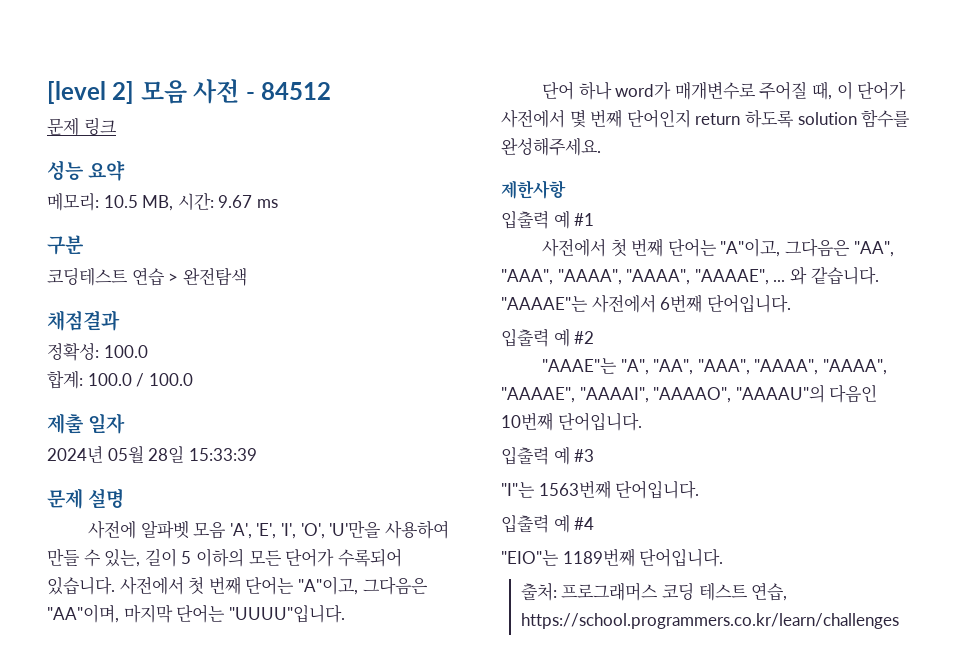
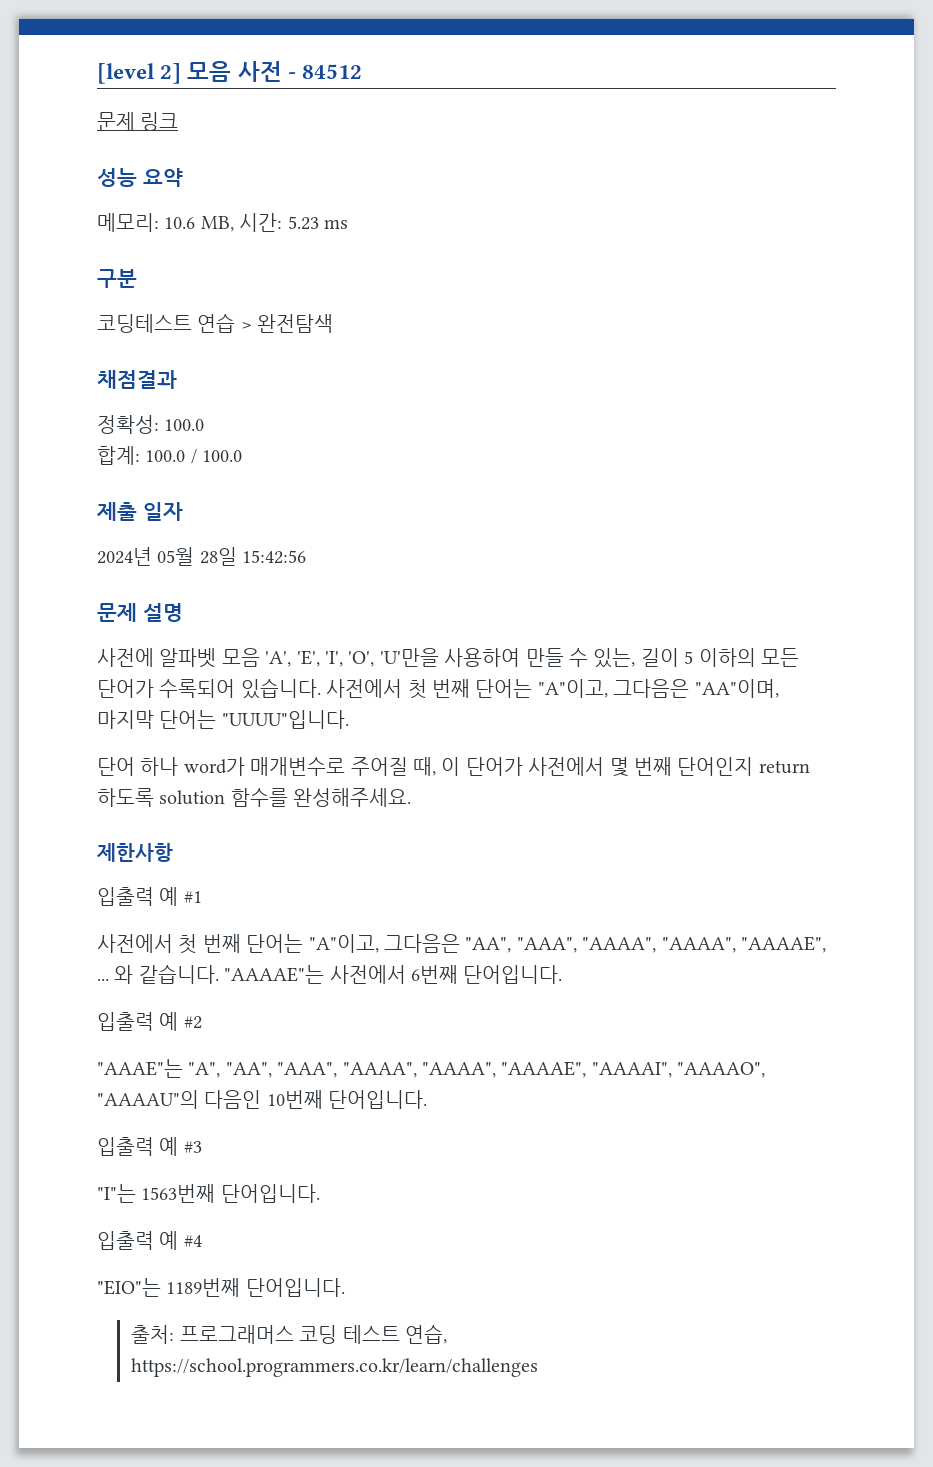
[103,195,138,208] 10.5 -> [164,217,196,229] 10.6
[218,195,253,208] 9.67 -> [287,216,319,230] 5.23
[188,448,257,461] 15:33:39 -> [242,550,307,564] 15:42:56

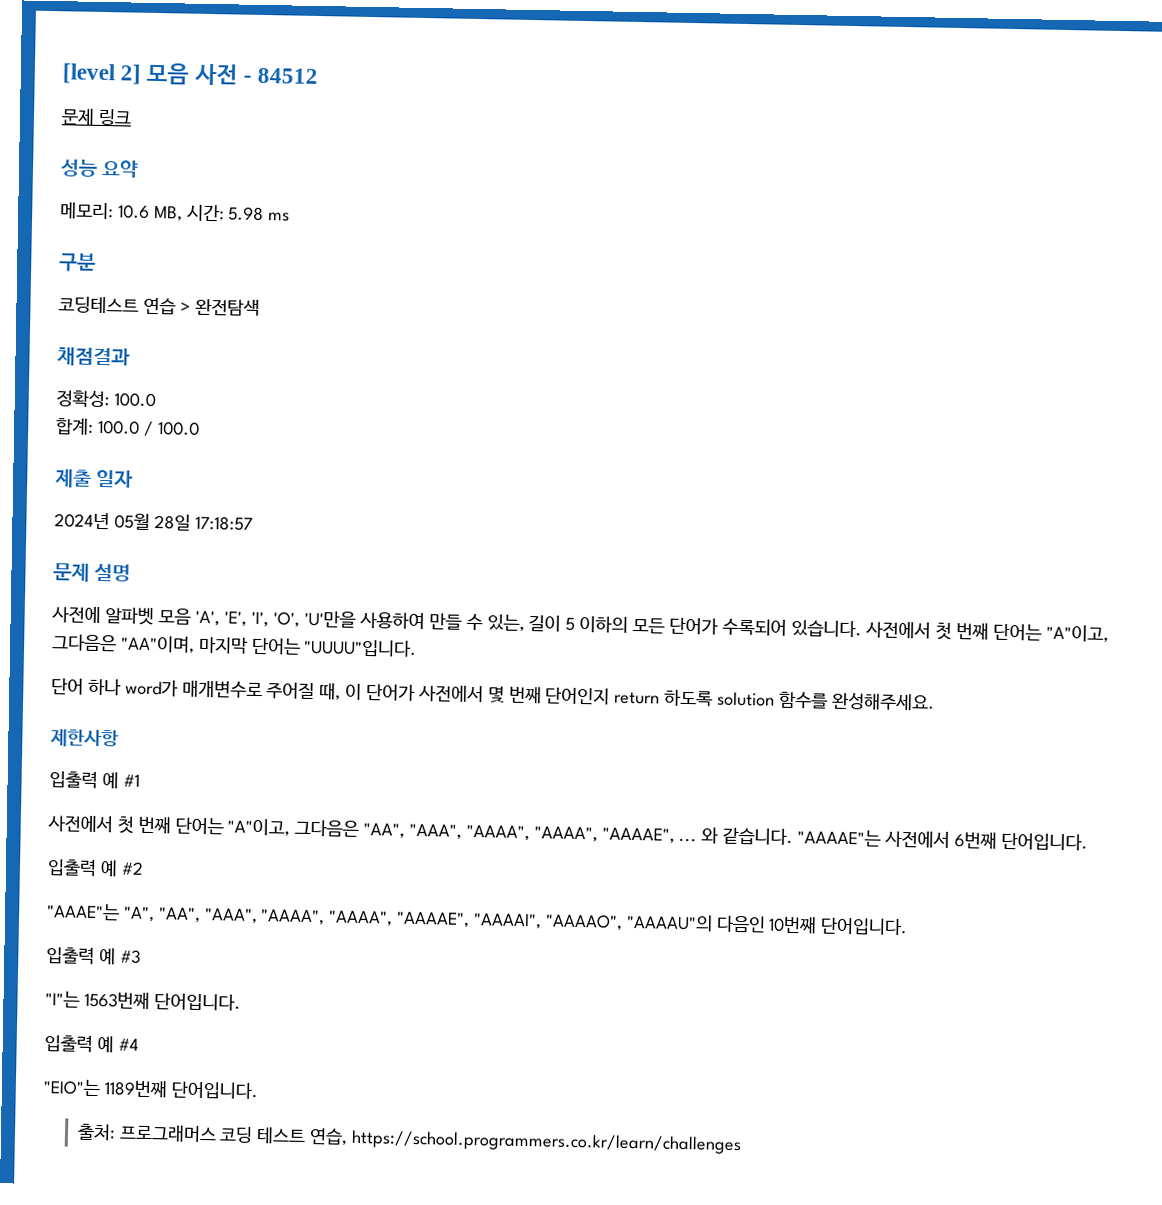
[287,216,319,230] 5.23 -> [228,206,265,222] 5.98
[242,550,307,564] 15:42:56 -> [194,515,253,531] 17:18:57

